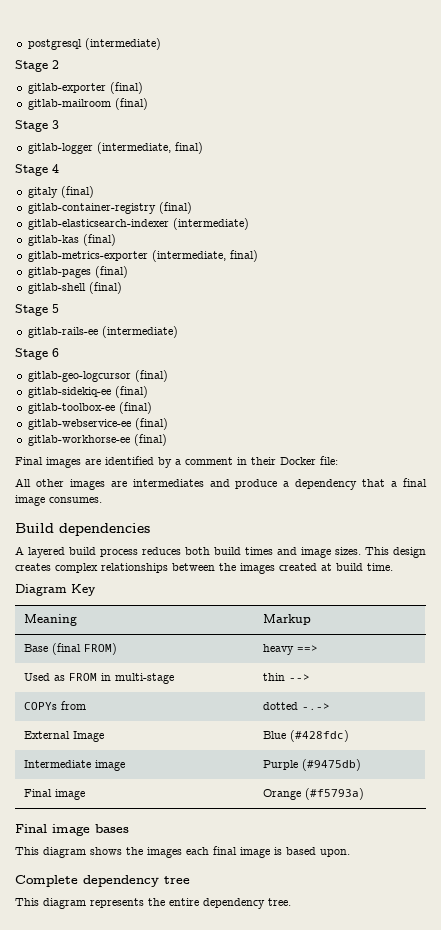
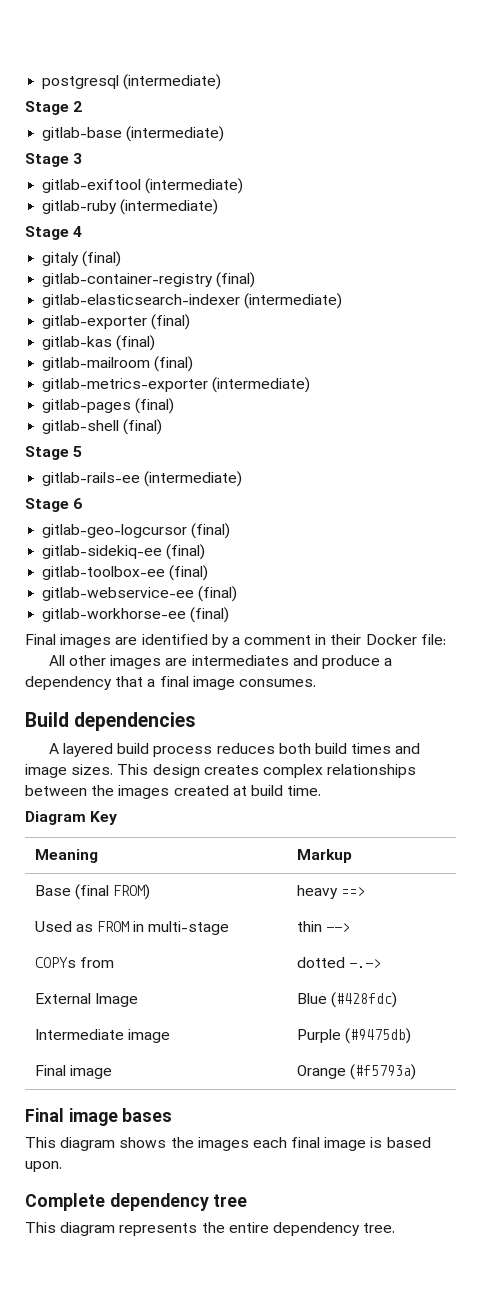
[27,82,143,94] [27,98,148,110] [15,120,59,132] [27,142,203,154] gitlab-exporter (final) // gitlab-mailroom (final) // Stage 3 // gitlab-logger (intermediate, final) -> [42,126,225,142] [25,153,83,167] [42,178,244,194] [42,199,219,215] gitlab-base (intermediate) // Stage 3 // gitlab-exiftool (intermediate) // gitlab-ruby (intermediate)
(249, 224) none -> [42,314,191,330] // gitlab-exporter (final)
(116, 240) none -> [42,356,194,372] // gitlab-mailroom (final)
[151,250,258,262] (intermediate, final) -> [212,377,311,393] (intermediate)

